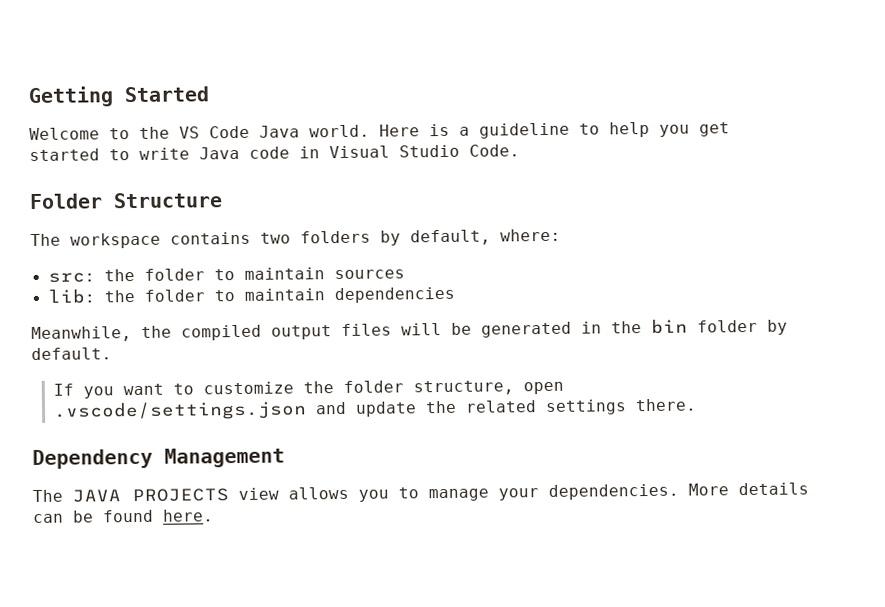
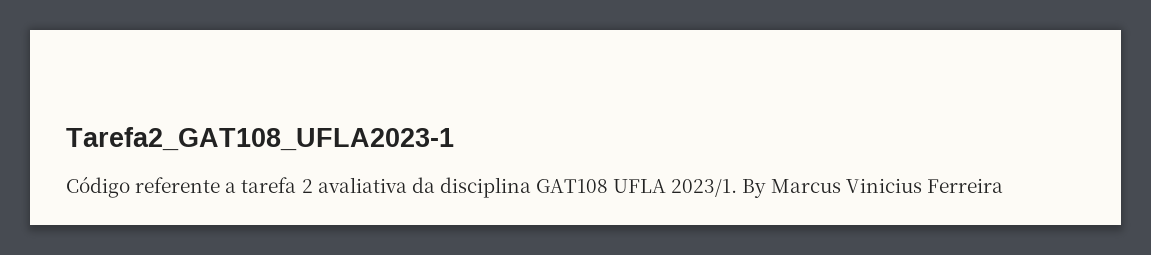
[28,86,210,108] [29,121,730,141] [29,144,520,162] [29,192,223,210] [30,228,561,249] [47,267,405,283] [47,286,455,304] [31,318,788,343] [31,347,112,361] [52,380,564,399] [52,398,697,421] [32,447,285,470] [32,482,809,503] [33,509,214,524] Getting Started // Welcome to the VS Code Java world. Here is a guideline to help you get started to write Java code in Visual Studio Code. // Folder Structure // The workspace contains two folders by default, where: // src: the folder to maintain sources // lib: the folder to maintain dependencies // Meanwhile, the compiled output files will be generated in the bin folder by default. // If you want to customize the folder structure, open .vscode/settings.json and update the related settings there. // Dependency Management // The JAVA PROJECTS view allows you to manage your dependencies. More details can be found here. -> [66,127,454,151] [66,176,1003,198] Tarefa2_GAT108_UFLA2023-1 // Código referente a tarefa 2 avaliativa da disciplina GAT108 UFLA 2023/1. By Marcus Vinicius Ferreira

